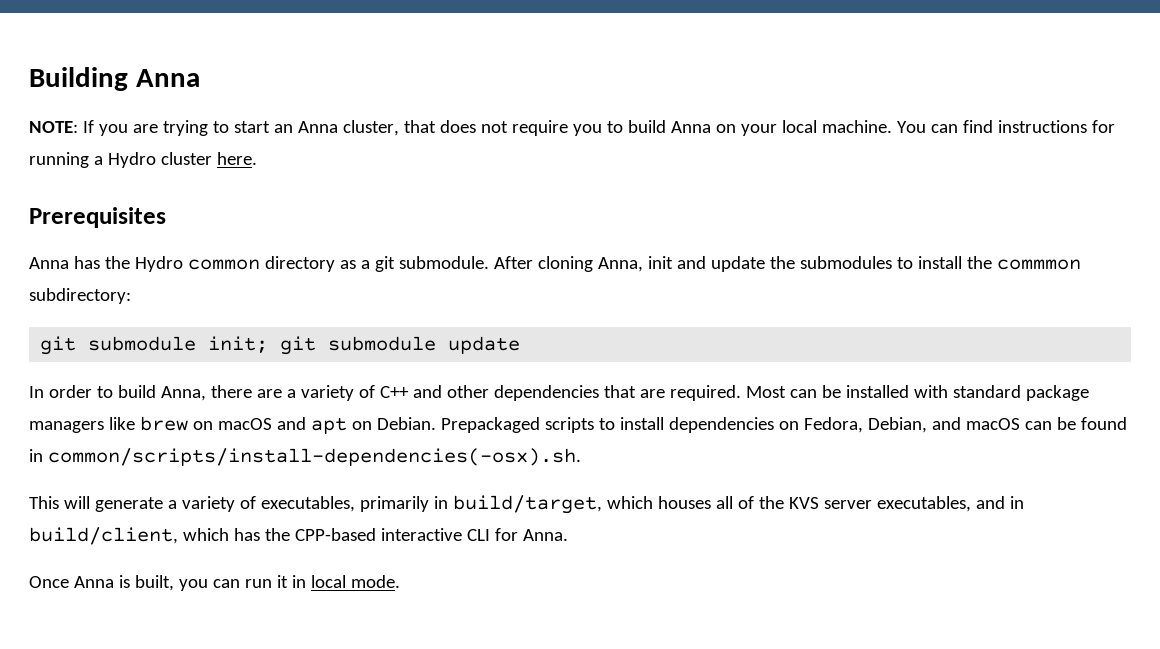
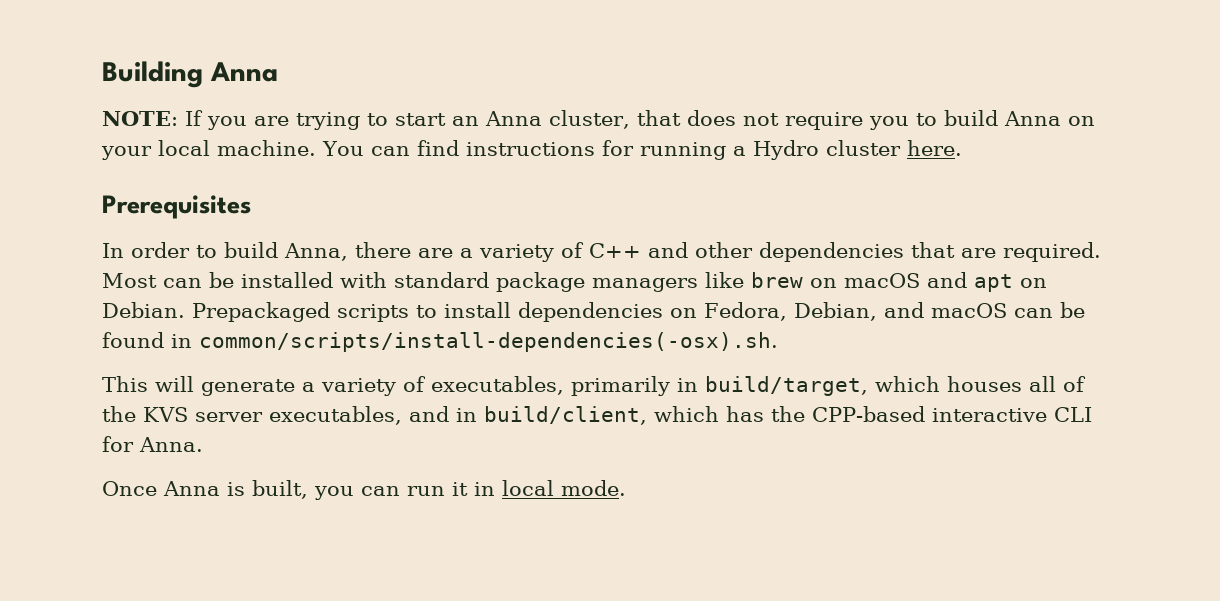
[29,256,1081,272] [29,288,131,304] [40,336,521,355] // Anna has the Hydro common directory as a git submodule. After cloning Anna, init and update the submodules to install the commmon subdirectory: // git submodule init; git submodule update -> (251, 207) none

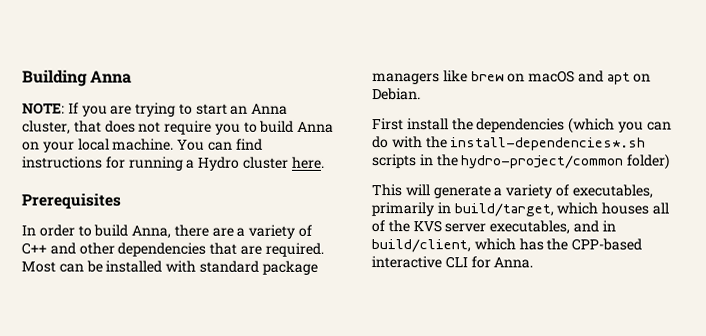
[192,302,1085,322] [102,332,778,352] Prepackaged scripts to install dependencies on Fedora, Debian, and macOS can be found in common/scripts/install-dependencies(-osx).sh. -> [372,117,672,134] [372,136,647,151] [371,153,671,170] // First install the dependencies (which you can do with the install-dependencies*.sh scripts in the hydro-project/common folder)
[102,480,626,500] // Once Anna is built, you can run it in local mode. -> (534, 263) none

